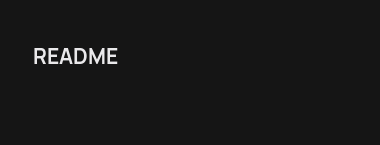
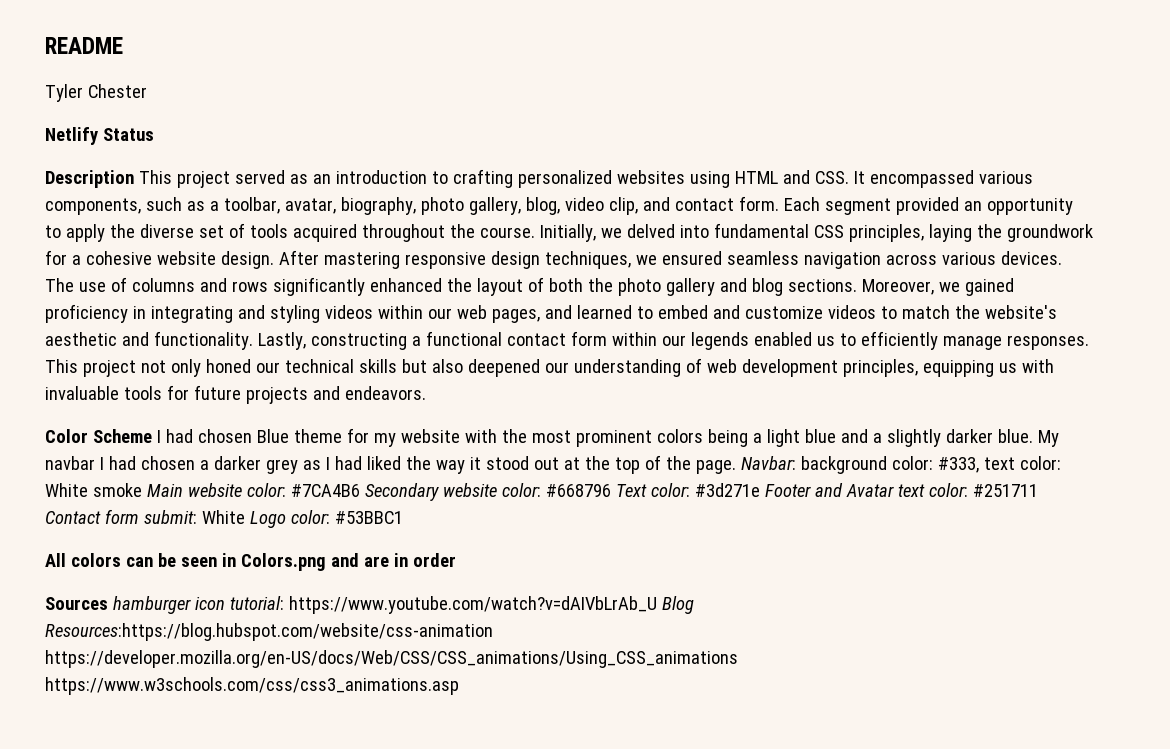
(118, 56) none -> [45,84,147,102] [45,127,154,145] [45,169,1033,188] [45,196,1073,215] [45,223,1093,242] [45,250,1062,269] [45,277,1014,296] [45,304,1057,323] [45,331,1089,350] [45,358,1054,377] [45,385,426,404] [45,428,1059,447] [45,455,1061,474] [45,483,1038,501] [45,509,403,528] [45,553,456,571] [45,596,694,614] [45,623,493,641] [45,650,738,668] [45,677,459,695] // Tyler Chester // Netlify Status // Description This project served as an introduction to crafting personalized websites using HTML and CSS. It encompassed various components, such as a toolbar, avatar, biography, photo gallery, blog, video clip, and contact form. Each segment provided an opportunity to apply the diverse set of tools acquired throughout the course. Initially, we delved into fundamental CSS principles, laying the groundwork for a cohesive website design. After mastering responsive design techniques, we ensured seamless navigation across various devices. The use of columns and rows significantly enhanced the layout of both the photo gallery and blog sections. Moreover, we gained proficiency in integrating and styling videos within our web pages, and learned to embed and customize videos to match the website's aesthetic and functionality. Lastly, constructing a functional contact form within our legends enabled us to efficiently manage responses. This project not only honed our technical skills but also deepened our understanding of web development principles, equipping us with invaluable tools for future projects and endeavors. // Color Scheme I had chosen Blue theme for my website with the most prominent colors being a light blue and a slightly darker blue. My navbar I had chosen a darker grey as I had liked the way it stood out at the top of the page. Navbar: background color: #333, text color: White smoke Main website color: #7CA4B6 Secondary website color: #668796 Text color: #3d271e Footer and Avatar text color: #251711 Contact form submit: White Logo color: #53BBC1 // All colors can be seen in Colors.png and are in order // Sources hamburger icon tutorial: https://www.youtube.com/watch?v=dAIVbLrAb_U Blog Resources:https://blog.hubspot.com/website/css-animation https://developer.mozilla.org/en-US/docs/Web/CSS/CSS_animations/Using_CSS_animations https://www.w3schools.com/css/css3_animations.asp

